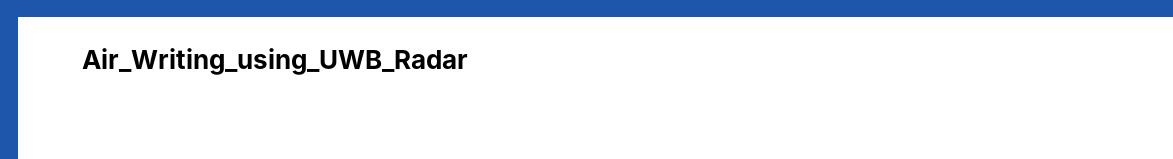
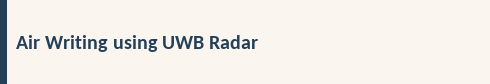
[82,48,468,75] Air_Writing_using_UWB_Radar -> [16,35,259,52] Air Writing using UWB Radar

